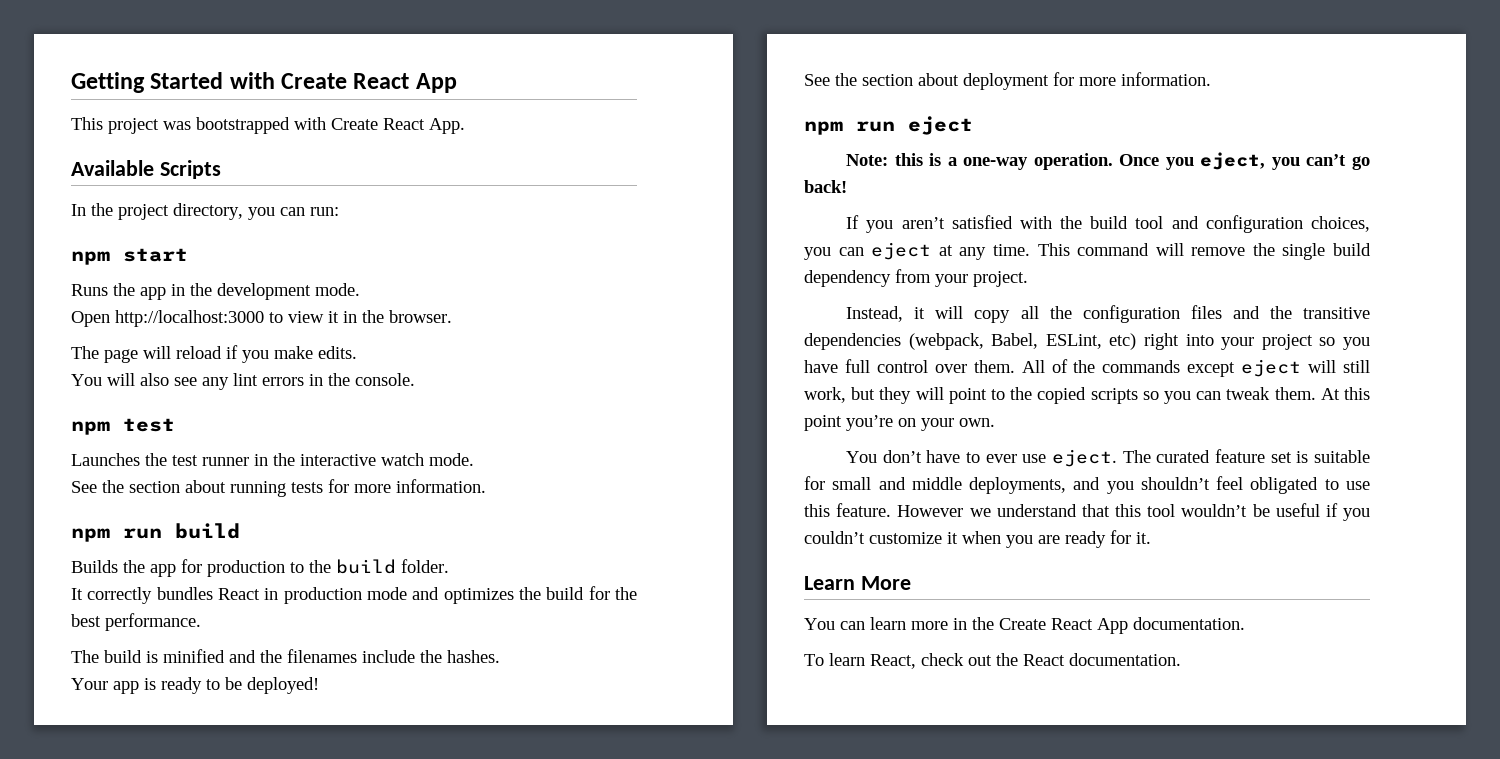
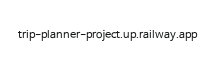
[71,72,457,93] [71,117,465,134] [71,160,221,179] [71,203,339,220] [71,248,188,265] [71,283,360,300] [71,310,452,327] [71,345,357,363] [71,373,415,390] [71,418,175,435] [71,453,474,466] [71,479,486,497] [71,523,240,542] [71,559,449,577] [71,586,637,604] [71,613,201,631] [71,649,500,663] [71,677,319,694] [804,72,1211,90] [804,116,973,135] [846,152,1370,170] [804,180,847,193] [846,215,1370,233] [804,242,1371,260] [804,269,1028,287] [846,305,1370,323] [804,333,1370,350] [804,359,1370,377] [804,387,1370,404] [804,415,995,431] [846,449,1370,467] [804,476,1370,494] [804,503,1370,521] [804,530,1151,548] [804,576,911,590] [804,617,1245,634] [804,653,1181,669] Getting Started with Create React App // This project was bootstrapped with Create React App. // Available Scripts // In the project directory, you can run: // npm start // Runs the app in the development mode. // Open http://localhost:3000 to view it in the browser. // The page will reload if you make edits. // You will also see any lint errors in the console. // npm test // Launches the test runner in the interactive watch mode. // See the section about running tests for more information. // npm run build // Builds the app for production to the build folder. // It correctly bundles React in production mode and optimizes the build for the best performance. // The build is minified and the filenames include the hashes. // Your app is ready to be deployed! // See the section about deployment for more information. // npm run eject // Note: this is a one-way operation. Once you eject, you can’t go back! // If you aren’t satisfied with the build tool and configuration choices, you can eject at any time. This command will remove the single build dependency from your project. // Instead, it will copy all the configuration files and the transitive dependencies (webpack, Babel, ESLint, etc) right into your project so you have full control over them. All of the commands except eject will still work, but they will point to the copied scripts so you can tweak them. At this point you’re on your own. // You don’t have to ever use eject. The curated feature set is suitable for small and middle deployments, and you shouldn’t feel obligated to use this feature. However we understand that this tool wouldn’t be useful if you couldn’t customize it when you are ready for it. // Learn More // You can learn more in the Create React App documentation. // To learn React, check out the React documentation. -> [18,29,198,42] trip-planner-project.up.railway.app

